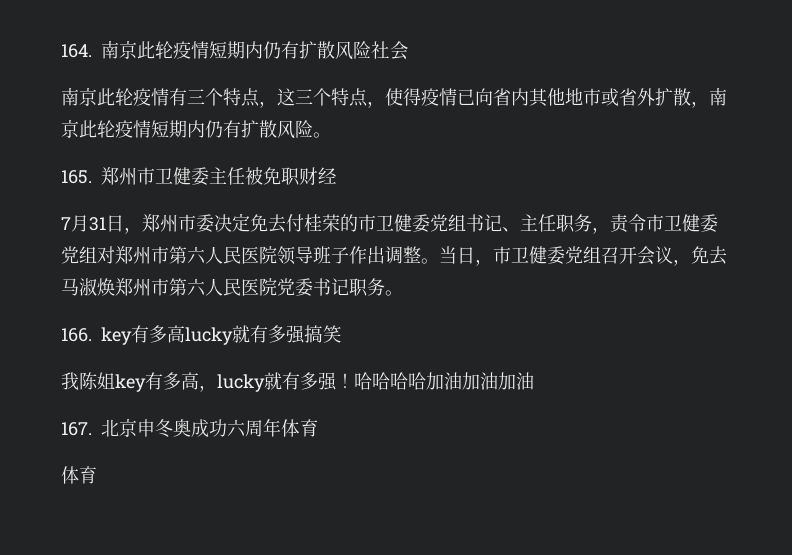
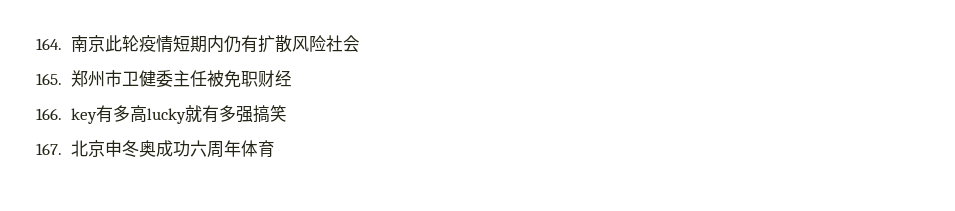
[61,87,727,108] [61,120,331,139] // 南京此轮疫情有三个特点，这三个特点，使得疫情已向省内其他地市或省外扩散，南京此轮疫情短期内仍有扩散风险。 -> (360, 43) none
[61,213,718,234] [61,246,727,266] [61,278,403,297] // 7月31日，郑州市委决定免去付桂荣的市卫健委党组书记、主任职务，责令市卫健委党组对郑州市第六人民医院领导班子作出调整。当日，市卫健委党组召开会议，免去马淑焕郑州市第六人民医院党委书记职务。 -> (292, 78) none
[61,372,534,392] // 我陈姐key有多高，lucky就有多强！哈哈哈哈加油加油加油 -> (287, 113) none
[61,466,97,484] // 体育 -> (275, 148) none

